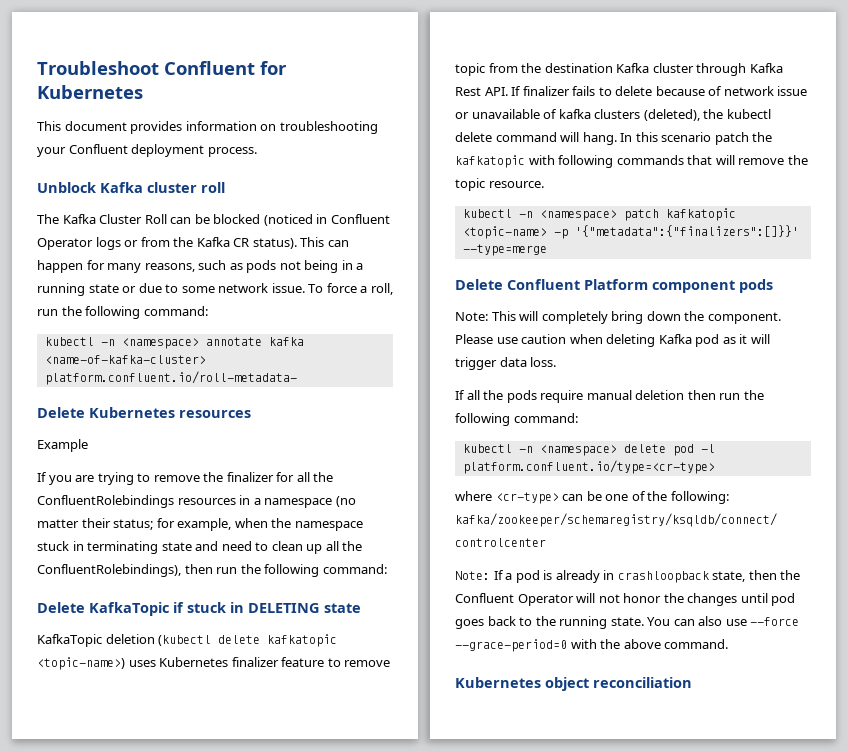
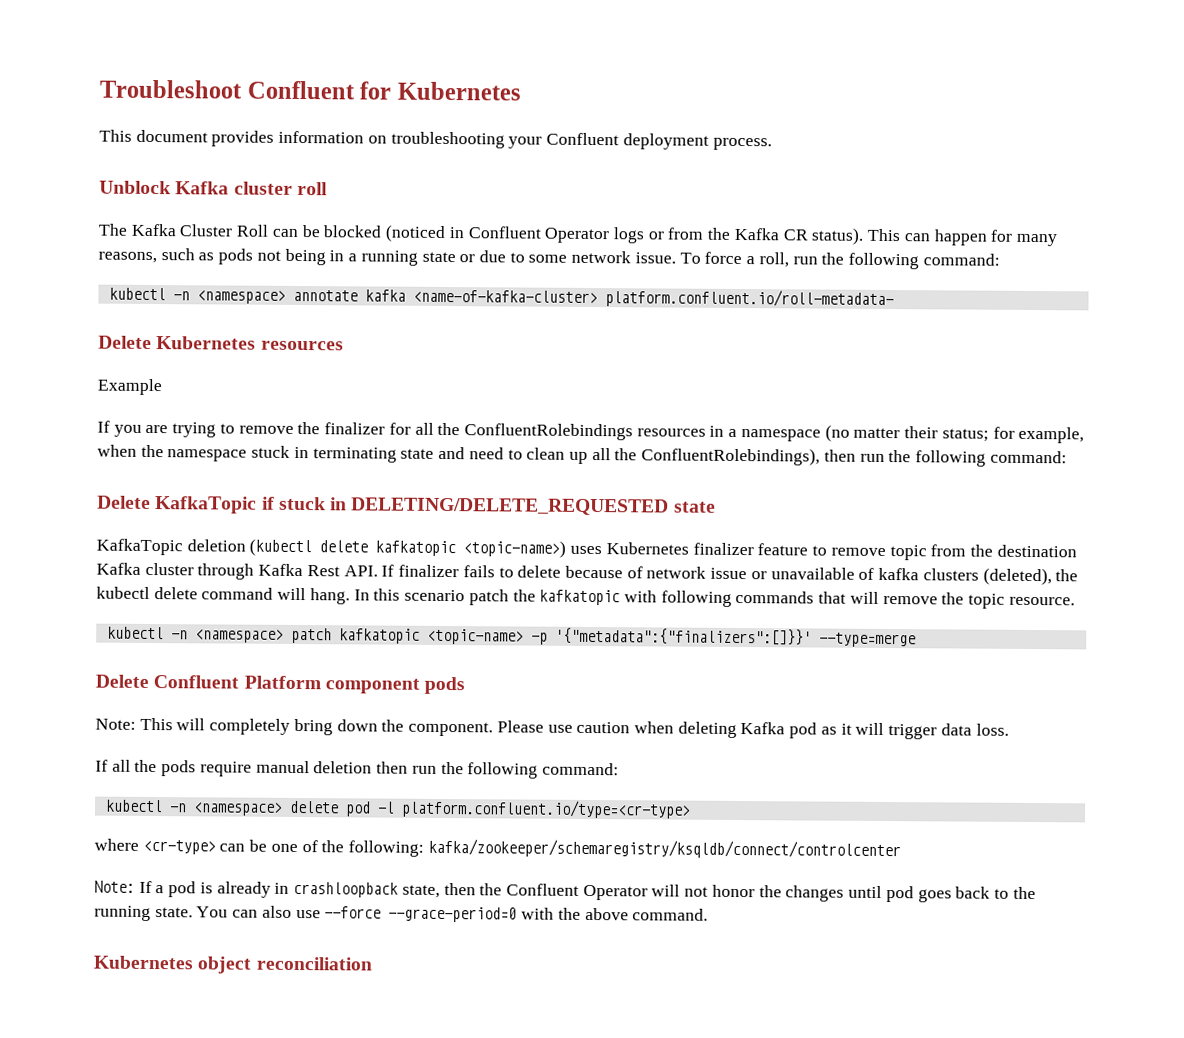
[248,603,320,613] DELETING -> [351,497,670,516] DELETING/DELETE_REQUESTED

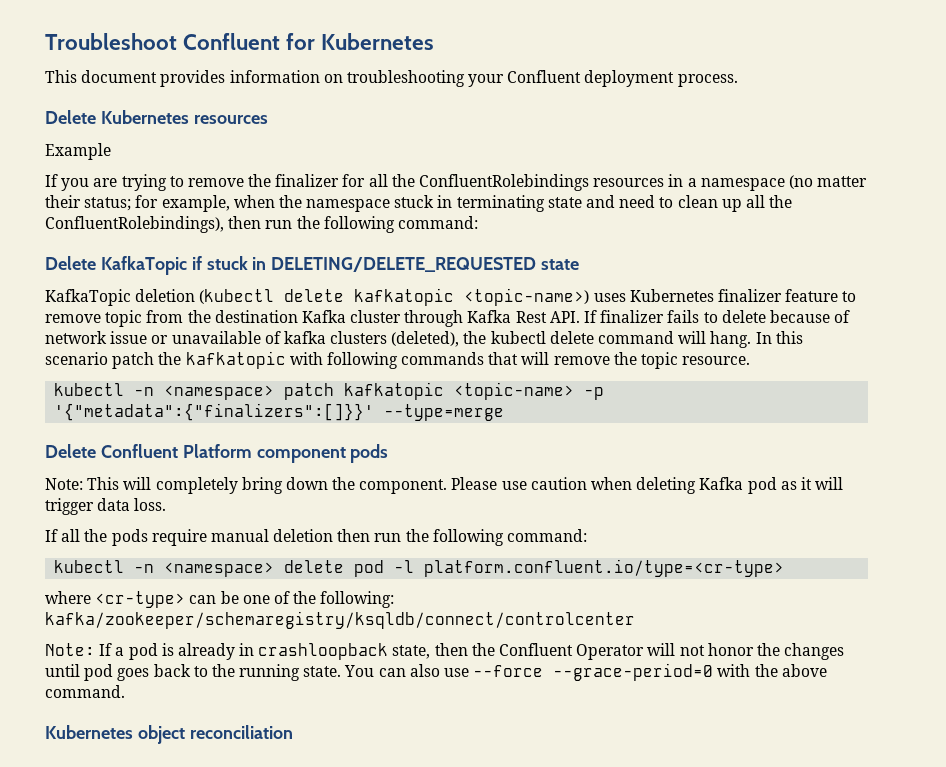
[99,180,328,196] [98,223,1057,247] [98,248,1000,270] [108,287,894,309] // Unblock Kafka cluster roll // The Kafka Cluster Roll can be blocked (noticed in Confluent Operator logs or from the Kafka CR status). This can happen for many reasons, such as pods not being in a running state or due to some network issue. To force a roll, run the following command: // kubectl -n <namespace> annotate kafka <name-of-kafka-cluster> platform.confluent.io/roll-metadata- -> (738, 80) none

